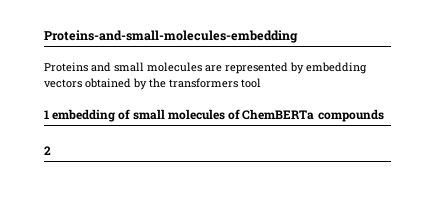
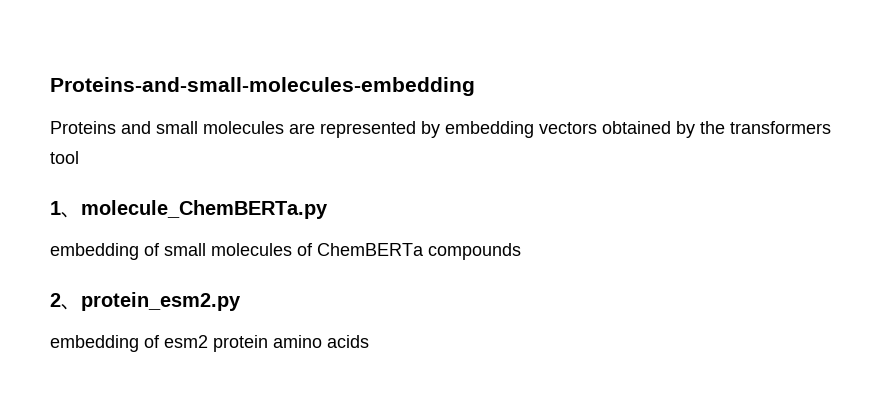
(49, 114) none -> [61,200,328,219] 、molecule_ChemBERTa.py //
(51, 150) none -> [61,292,241,311] [50,335,369,352] 、protein_esm2.py // embedding of esm2 protein amino acids

